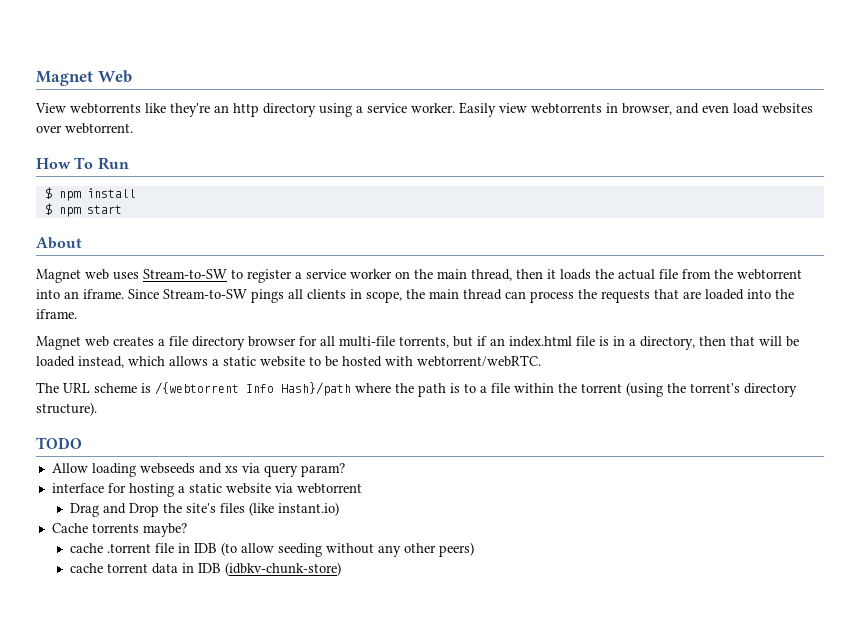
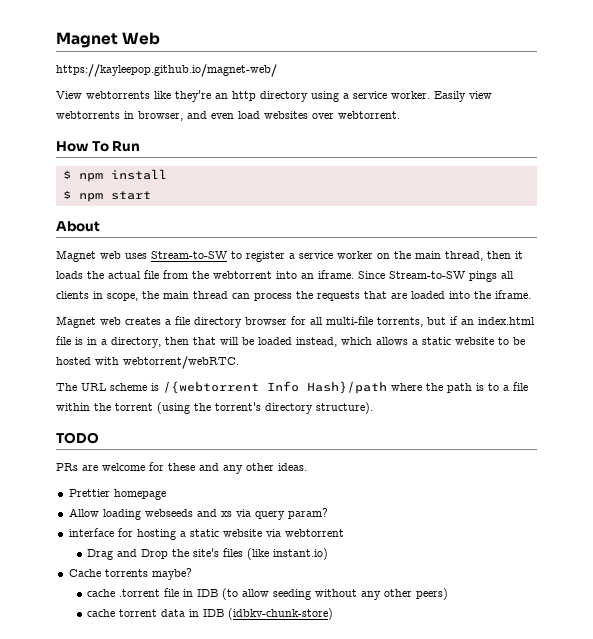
(132, 76) none -> [56,64,277,77] // https://kayleepop.github.io/magnet-web/
(82, 443) none -> [56,462,307,474] [68,489,166,500] // PRs are welcome for these and any other ideas. // Prettier homepage

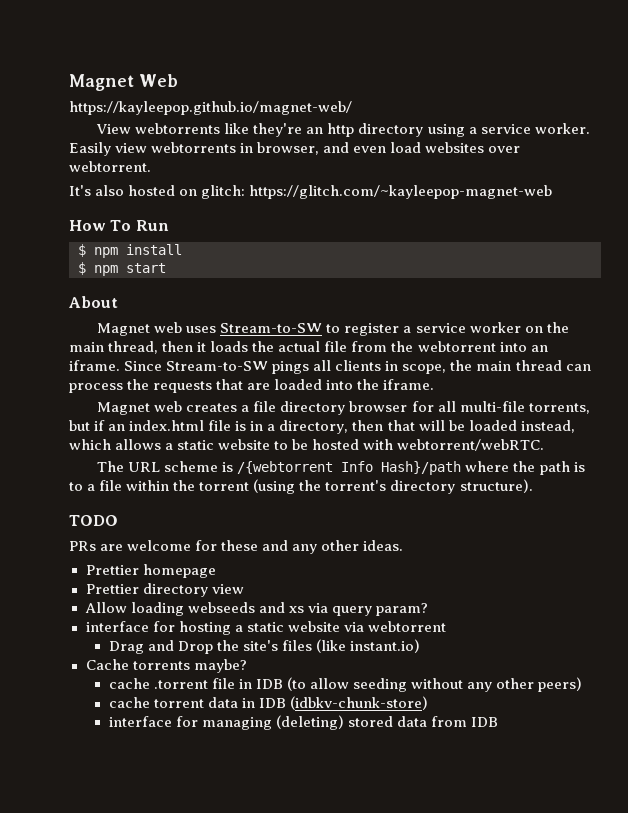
(400, 115) none -> [69,185,553,199] // It's also hosted on glitch: https://glitch.com/~kayleepop-magnet-web
(166, 494) none -> [85,583,244,597] // Prettier directory view
(333, 614) none -> [108,715,499,730] // interface for managing (deleting) stored data from IDB

